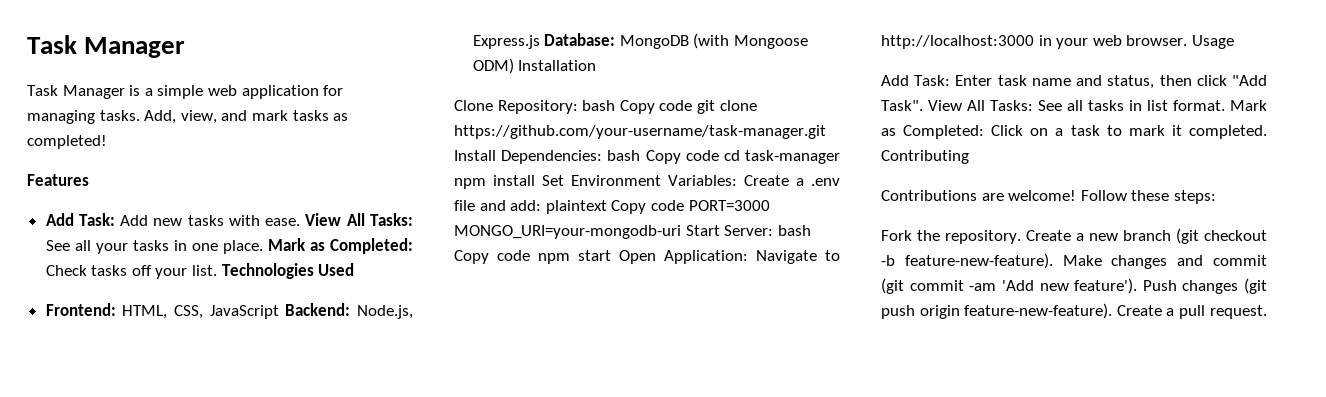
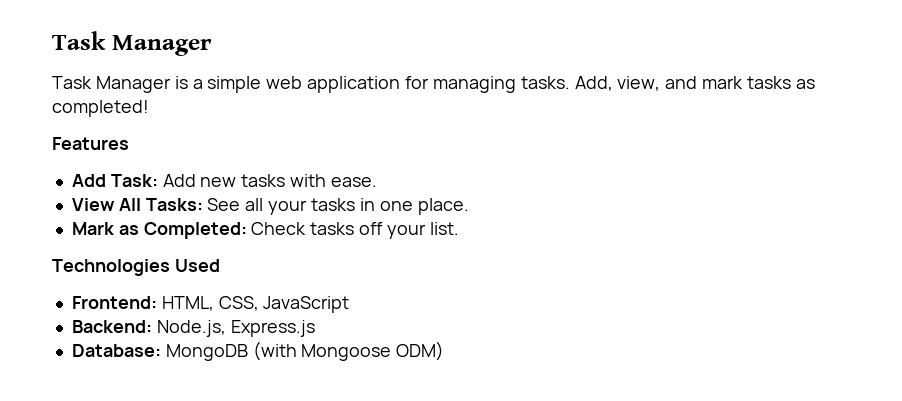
(301, 222) none -> (377, 182) //
(263, 247) none -> (469, 206) //
(218, 270) none -> (459, 228) //
(279, 312) none -> (350, 304) //
(540, 42) none -> (315, 328) //
[518,60,597,71] [454,100,757,114] [454,125,826,139] [454,150,840,164] [454,175,840,189] [454,200,770,214] [454,225,811,239] [454,250,840,264] [881,35,1234,49] [881,75,1267,89] [881,100,1267,111] [881,125,1267,139] [881,150,969,164] [881,190,1216,204] [881,228,1267,244] [881,253,1267,269] [881,278,1267,294] [881,303,1267,319] Installation // Clone Repository: bash Copy code git clone https://github.com/your-username/task-manager.git Install Dependencies: bash Copy code cd task-manager npm install Set Environment Variables: Create a .env file and add: plaintext Copy code PORT=3000 MONGO_URI=your-mongodb-uri Start Server: bash Copy code npm start Open Application: Navigate to http://localhost:3000 in your web browser. Usage // Add Task: Enter task name and status, then click "Add Task". View All Tasks: See all tasks in list format. Mark as Completed: Click on a task to mark it completed. Contributing // Contributions are welcome! Follow these steps: // Fork the repository. Create a new branch (git checkout -b feature-new-feature). Make changes and commit (git commit -am 'Add new feature'). Push changes (git push origin feature-new-feature). Create a pull request. -> (445, 351) none

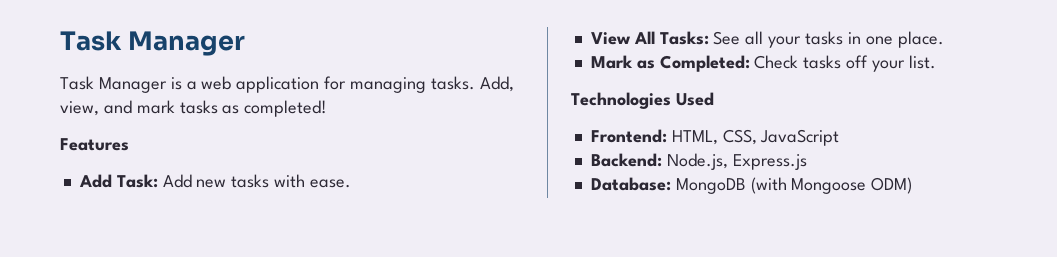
[207,76,262,93] simple -> (197, 85) none

